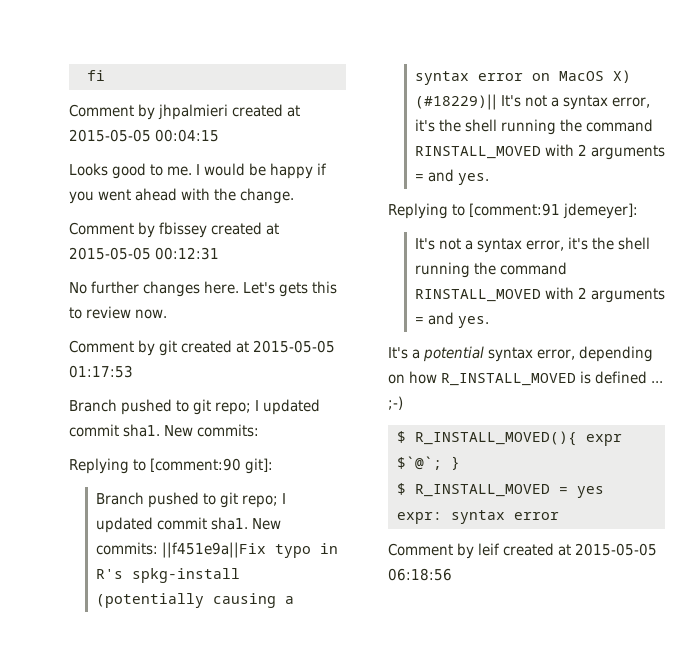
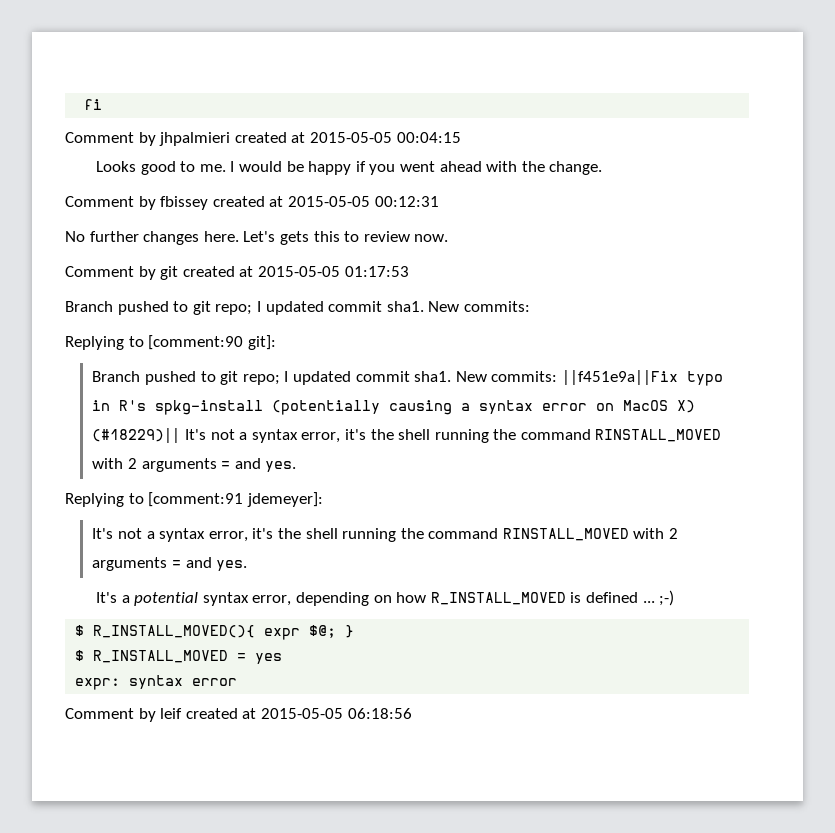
[396,456,442,470] $`@`; -> [309,625,337,638] $@;

